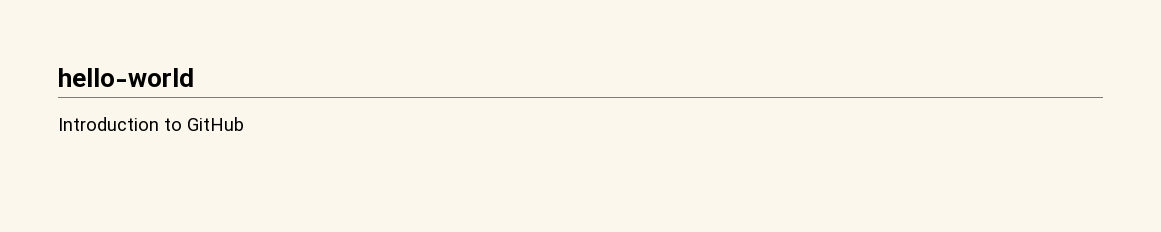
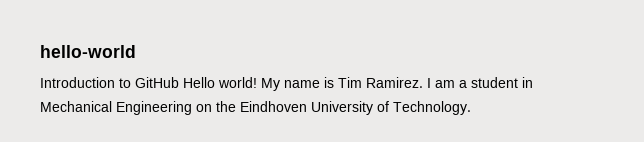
(244, 124) none -> [183,77,533,91] [40,101,471,115] Hello world! My name is Tim Ramirez. I am a student in Mechanical Engineering on the Eindhoven University of Technology.

